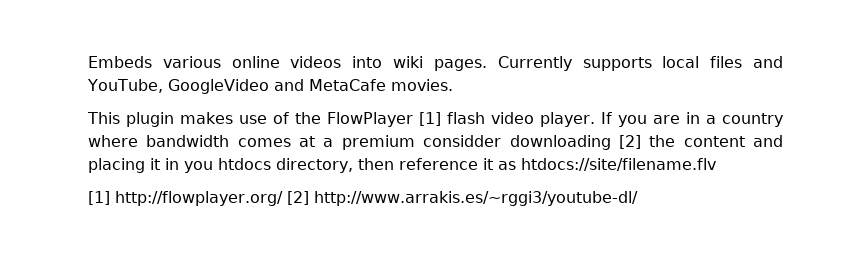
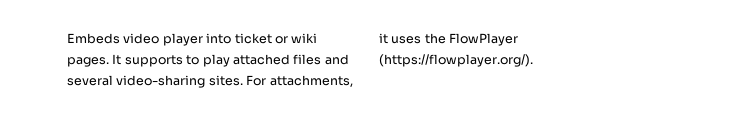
[162,56,784,71] [87,79,453,94] [87,112,783,127] [88,135,784,150] [88,158,716,173] [88,191,638,206] various online videos into wiki pages. Currently supports local files and YouTube, GoogleVideo and MetaCafe movies. // This plugin makes use of the FlowPlayer [1] flash video player. If you are in a country where bandwidth comes at a premium considder downloading [2] the content and placing it in you htdocs directory, then reference it as htdocs://site/filename.flv // [1] http://flowplayer.org/ [2] http://www.arrakis.es/~rggi3/youtube-dl/ -> [123,33,318,46] [67,54,349,67] [67,75,353,88] [379,33,519,46] [379,54,533,67] video player into ticket or wiki pages. It supports to play attached files and several video-sharing sites. For attachments, it uses the FlowPlayer (https://flowplayer.org/).

